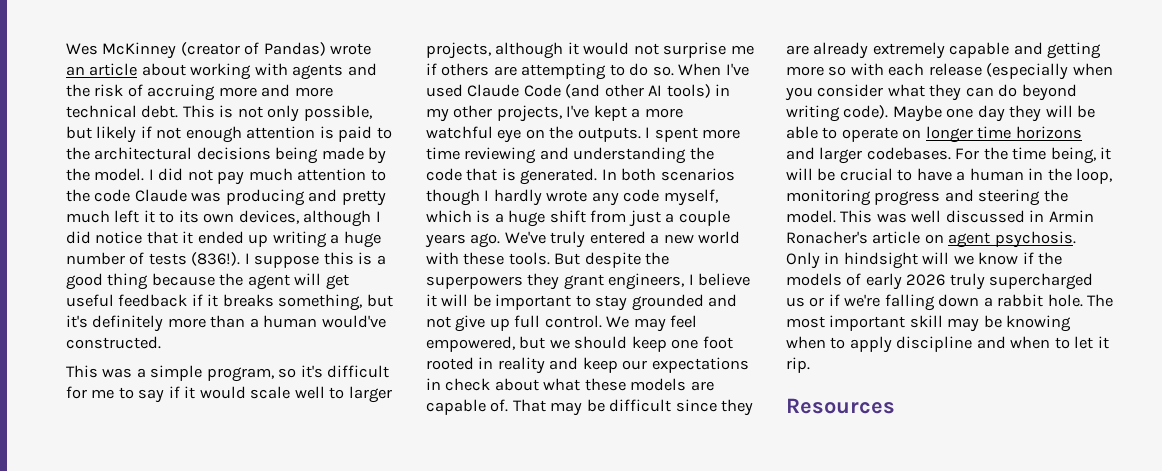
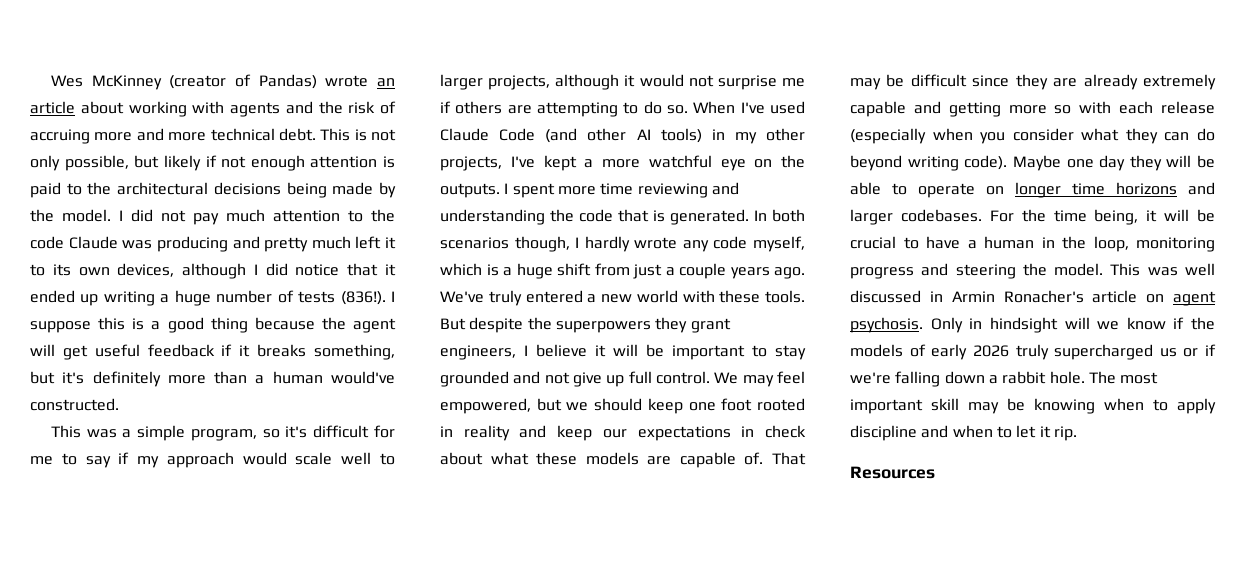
[184,386,196,399] it -> [137,452,234,468] my approach
[426,189,480,206] though -> [514,236,570,252] though,

